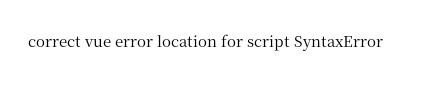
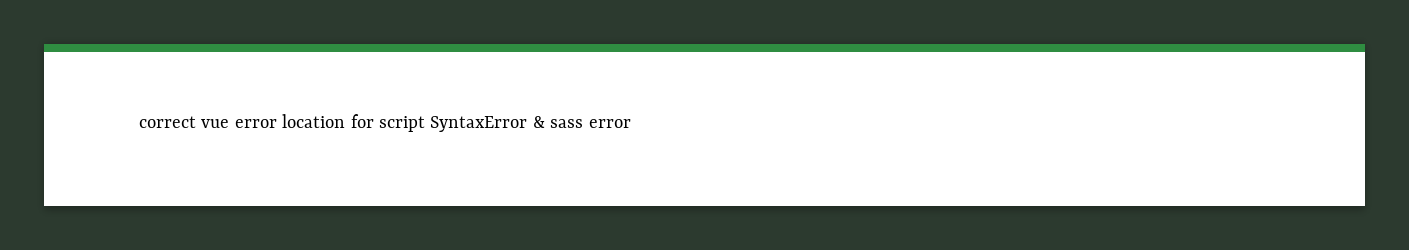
(384, 43) none -> [532,116,631,128] & sass error

